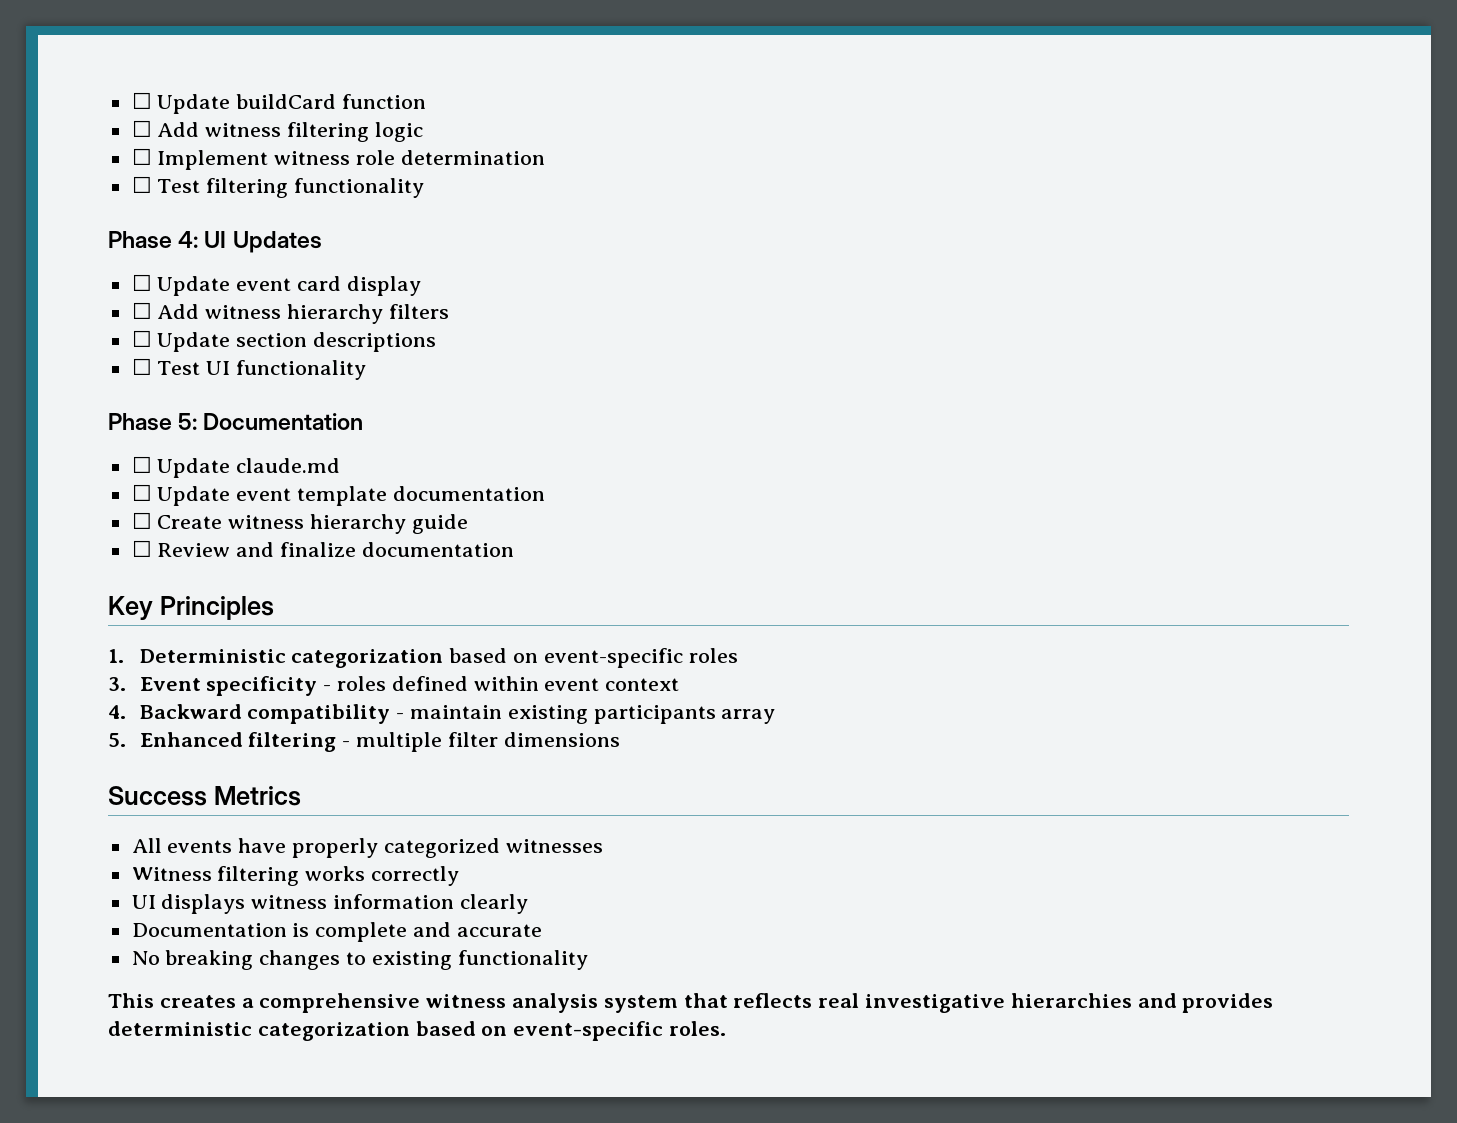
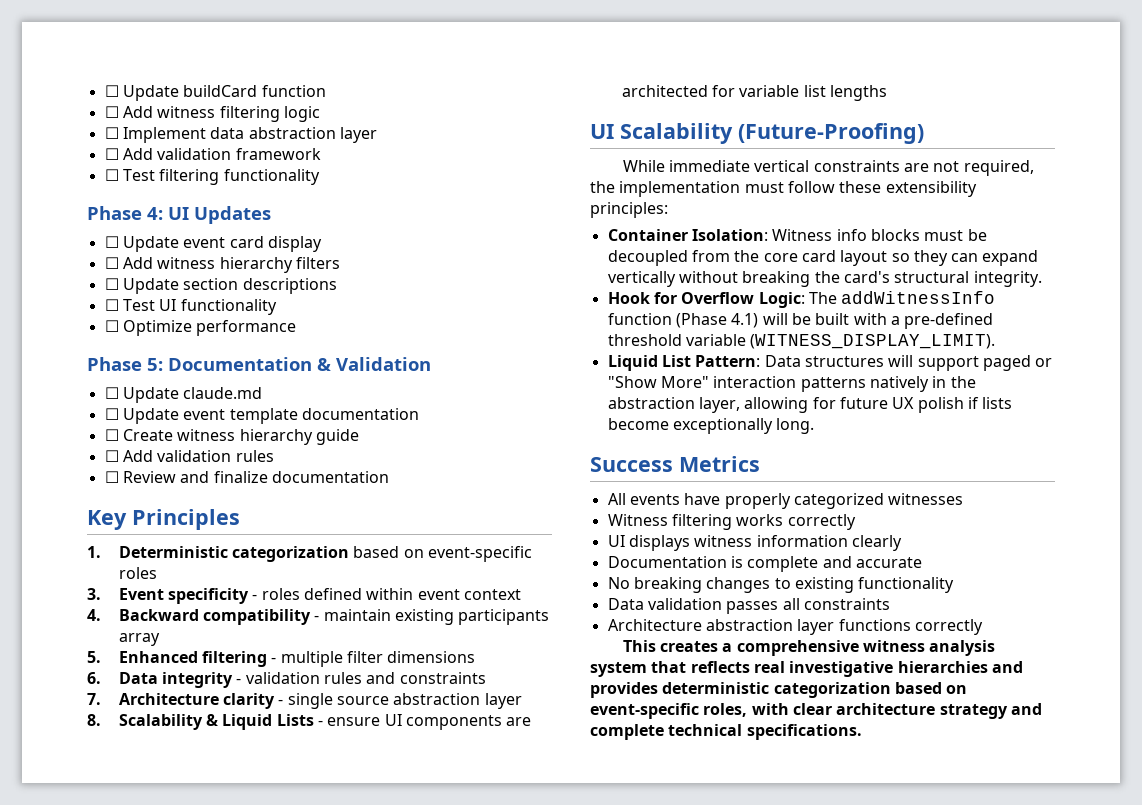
[274,150,545,165] witness role determination -> [210,127,377,143] [104,148,321,160] data abstraction layer // ☐ Add validation framework
(367, 370) none -> [104,320,297,336] // ☐ Optimize performance
(364, 421) none -> [317,357,431,371] & Validation
(468, 524) none -> [104,450,274,462] // ☐ Add validation rules
(620, 739) none -> [87,672,486,688] [87,693,522,709] [87,714,532,730] [621,85,887,101] [590,123,924,144] [622,160,1034,176] [590,181,977,197] [590,202,668,218] [607,229,987,241] [607,250,1039,266] [607,271,1042,287] [607,291,996,308] [607,313,994,329] [607,334,996,349] [607,355,1053,371] [607,376,976,392] [607,397,1013,413] [607,418,815,434] // 6. Data integrity - validation rules and constraints // 7. Architecture clarity - single source abstraction layer // 8. Scalability & Liquid Lists - ensure UI components are architected for variable list lengths // UI Scalability (Future-Proofing) // While immediate vertical constraints are not required, the implementation must follow these extensibility principles: // Container Isolation: Witness info blocks must be decoupled from the core card layout so they can expand vertically without breaking the card's structural integrity. // Hook for Overflow Logic: The addWitnessInfo function (Phase 4.1) will be built with a pre-defined threshold variable (WITNESS_DISPLAY_LIMIT). // Liquid List Pattern: Data structures will support paged or "Show More" interaction patterns natively in the abstraction layer, allowing for future UX polish if lists become exceptionally long.
(588, 960) none -> [607,598,890,614] [607,619,983,635] // Data validation passes all constraints // Architecture abstraction layer functions correctly
[669,1021,727,1036] roles. -> [703,703,1042,719] [590,724,862,740] roles, with clear architecture strategy and complete technical specifications.

